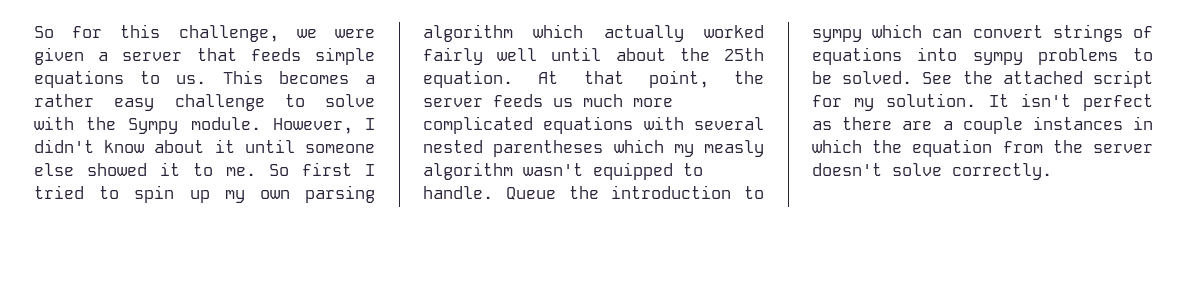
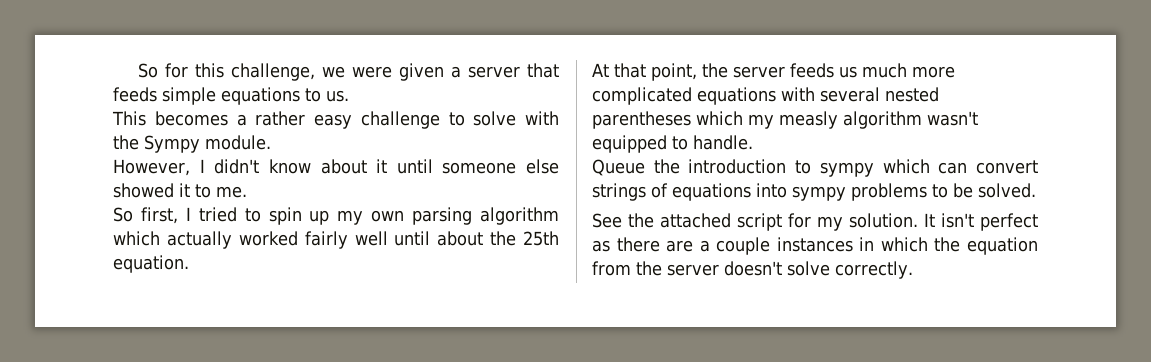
(207, 79) none -> (349, 96) //
(261, 123) none -> (271, 142) //
[269,162,352,176] So first -> [113,207,178,224] // So first,
(513, 79) none -> (189, 264) //
(493, 192) none -> (753, 142) //
(913, 77) none -> (1036, 190) //

